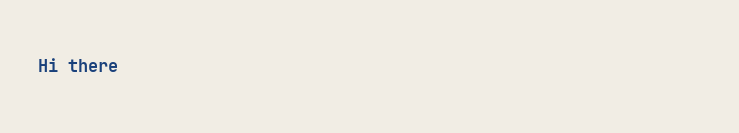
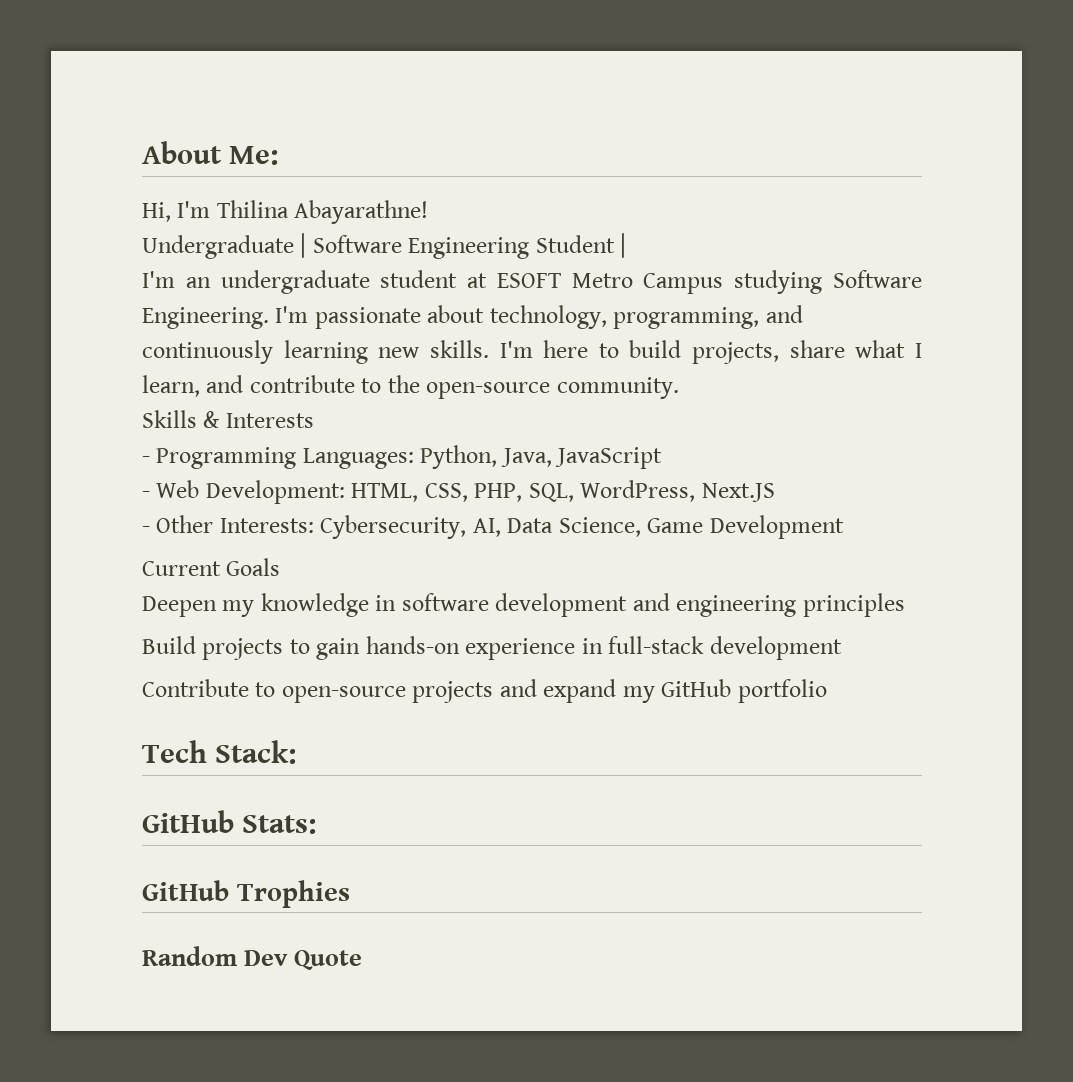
[38,58,118,72] Hi there -> [142,141,279,165] [142,200,429,224] [142,233,627,259] [142,270,922,294] [142,305,803,329] [142,340,922,364] [142,375,679,399] [142,410,314,428] [142,445,663,469] [142,480,775,504] [142,515,844,539] [142,558,281,576] [142,593,905,617] [142,636,842,660] [142,679,827,703] [142,740,297,764] [142,810,317,834] [142,880,350,908] [142,946,363,970] About Me: // Hi, I'm Thilina Abayarathne! // Undergraduate | Software Engineering Student | // I'm an undergraduate student at ESOFT Metro Campus studying Software Engineering. I'm passionate about technology, programming, and continuously learning new skills. I'm here to build projects, share what I learn, and contribute to the open-source community. // Skills & Interests // - Programming Languages: Python, Java, JavaScript // - Web Development: HTML, CSS, PHP, SQL, WordPress, Next.JS // - Other Interests: Cybersecurity, AI, Data Science, Game Development // Current Goals // Deepen my knowledge in software development and engineering principles // Build projects to gain hands-on experience in full-stack development // Contribute to open-source projects and expand my GitHub portfolio // Tech Stack: // GitHub Stats: // GitHub Trophies // Random Dev Quote

